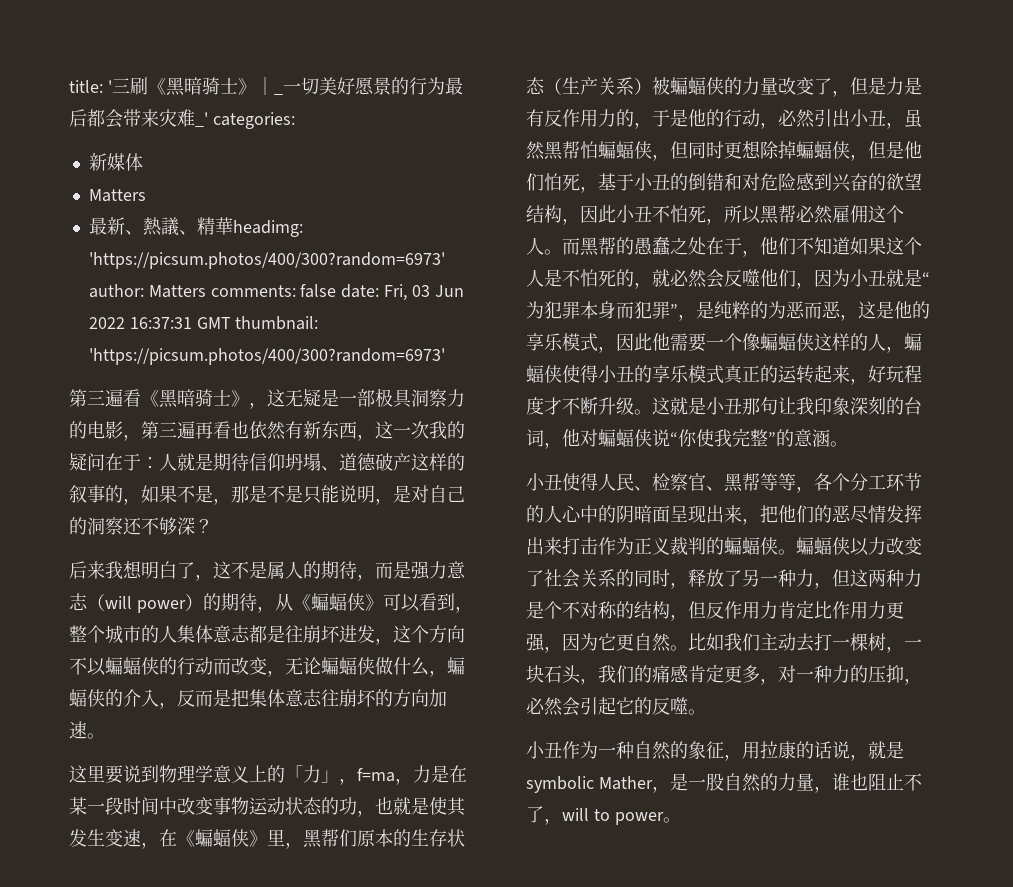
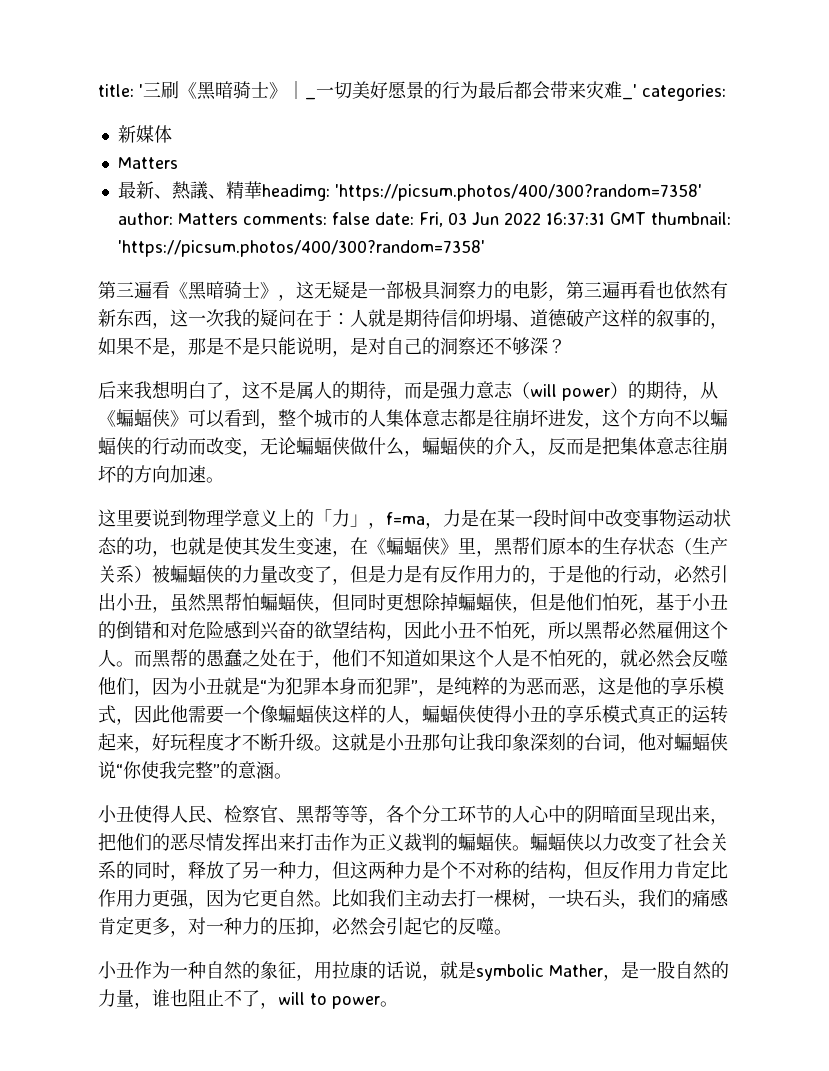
[88,252,445,269] 'https://picsum.photos/400/300?random=6973' -> [334,184,702,201] 'https://picsum.photos/400/300?random=7358'
[88,348,445,365] 'https://picsum.photos/400/300?random=6973' -> [117,240,485,257] 'https://picsum.photos/400/300?random=7358'

